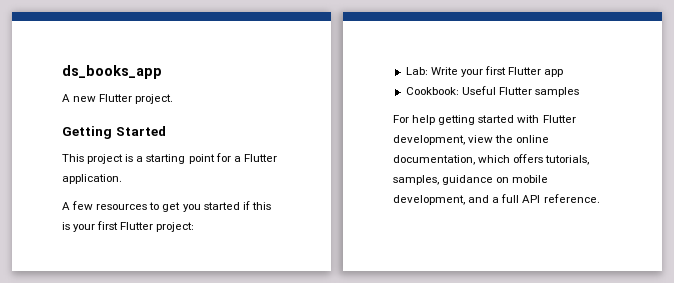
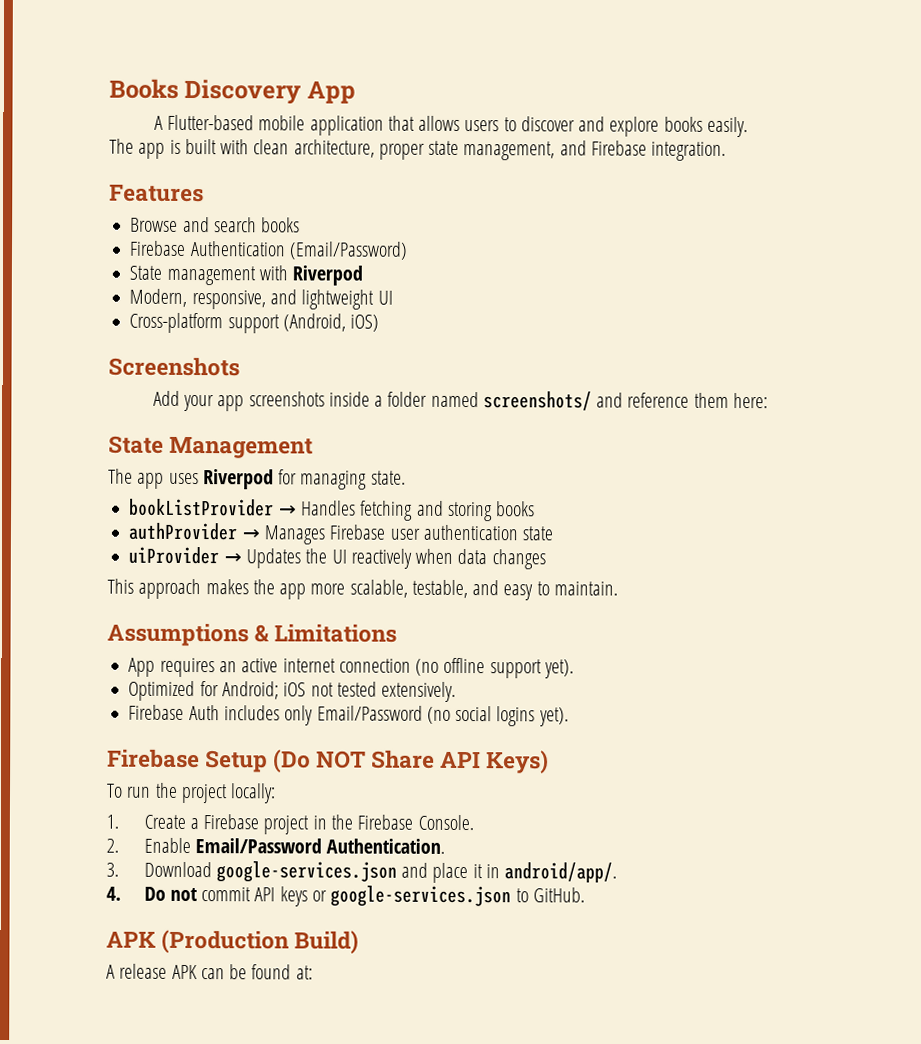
[62,65,162,79] [62,94,174,104] [62,126,166,139] [62,153,277,164] [62,174,122,184] [62,201,271,212] [62,221,195,232] [405,66,564,77] [405,86,579,97] [393,115,576,125] [393,135,550,145] [393,154,590,165] [393,175,549,185] [393,194,600,205] ds_books_app // A new Flutter project. // Getting Started // This project is a starting point for a Flutter application. // A few resources to get you started if this is your first Flutter project: // Lab: Write your first Flutter app // Cookbook: Useful Flutter samples // For help getting started with Flutter development, view the online documentation, which offers tutorials, samples, guidance on mobile development, and a full API reference. -> [109,78,356,105] [153,114,748,138] [109,138,727,161] [109,184,204,203] [130,216,301,233] [129,240,408,260] [129,265,364,286] [129,288,393,310] [129,312,380,334] [108,356,240,377] [152,390,768,412] [108,435,314,459] [108,468,406,490] [129,498,536,522] [128,522,554,545] [128,546,546,570] [107,578,618,601] [107,622,398,647] [128,657,574,679] [128,680,457,702] [128,704,569,727] [107,748,550,774] [106,782,277,804] [106,814,474,835] [106,837,446,854] [106,861,618,884] [106,885,585,908] [106,929,360,954] [106,963,313,980] Books Discovery App // A Flutter-based mobile application that allows users to discover and explore books easily. // The app is built with clean architecture, proper state management, and Firebase integration. // Features // Browse and search books // Firebase Authentication (Email/Password) // State management with Riverpod // Modern, responsive, and lightweight UI // Cross-platform support (Android, iOS) // Screenshots // Add your app screenshots inside a folder named screenshots/ and reference them here: // State Management // The app uses Riverpod for managing state. // bookListProvider → Handles fetching and storing books // authProvider → Manages Firebase user authentication state // uiProvider → Updates the UI reactively when data changes // This approach makes the app more scalable, testable, and easy to maintain. // Assumptions & Limitations // App requires an active internet connection (no offline support yet). // Optimized for Android; iOS not tested extensively. // Firebase Auth includes only Email/Password (no social logins yet). // Firebase Setup (Do NOT Share API Keys) // To run the project locally: // 1. Create a Firebase project in the Firebase Console. // 2. Enable Email/Password Authentication. // 3. Download google-services.json and place it in android/app/. // 4. Do not commit API keys or google-services.json to GitHub. // APK (Production Build) // A release APK can be found at:

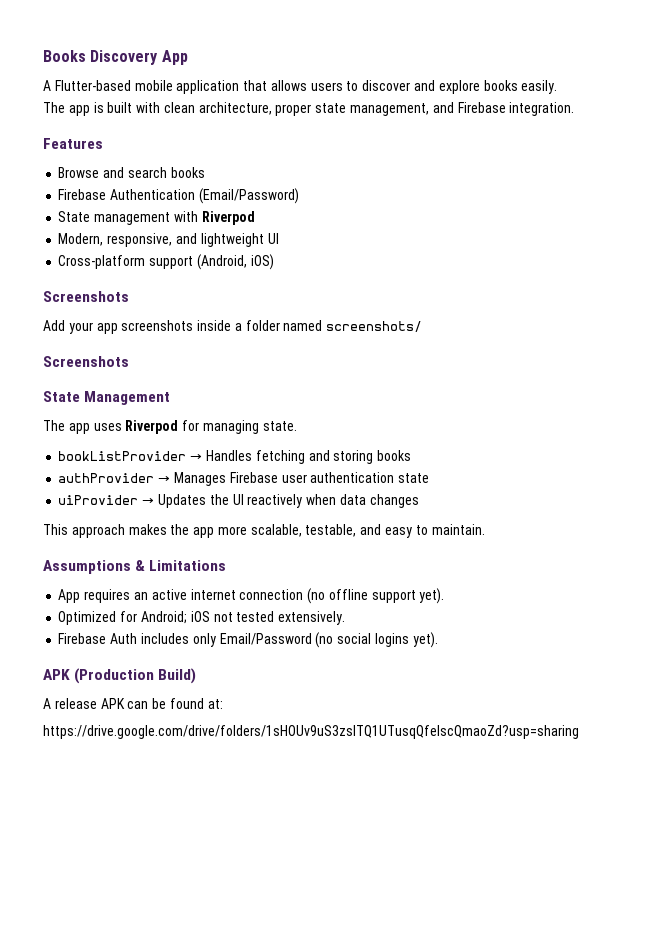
[596,392,768,409] and reference them here: -> [43,356,129,367] // Screenshots
[107,748,550,774] [106,782,277,804] [106,814,474,835] [106,837,446,854] [106,861,618,884] [106,885,585,908] // Firebase Setup (Do NOT Share API Keys) // To run the project locally: // 1. Create a Firebase project in the Firebase Console. // 2. Enable Email/Password Authentication. // 3. Download google-services.json and place it in android/app/. // 4. Do not commit API keys or google-services.json to GitHub. -> (438, 640) none
(313, 972) none -> [43,725,579,739] // https://drive.google.com/drive/folders/1sHOUv9uS3zsITQ1UTusqQfeIscQmaoZd?usp=sharing

